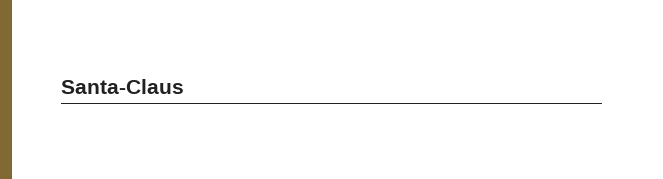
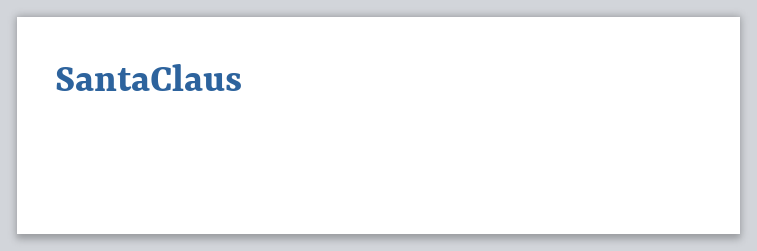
[61,79,184,94] Santa-Claus -> [55,64,242,91] SantaClaus

